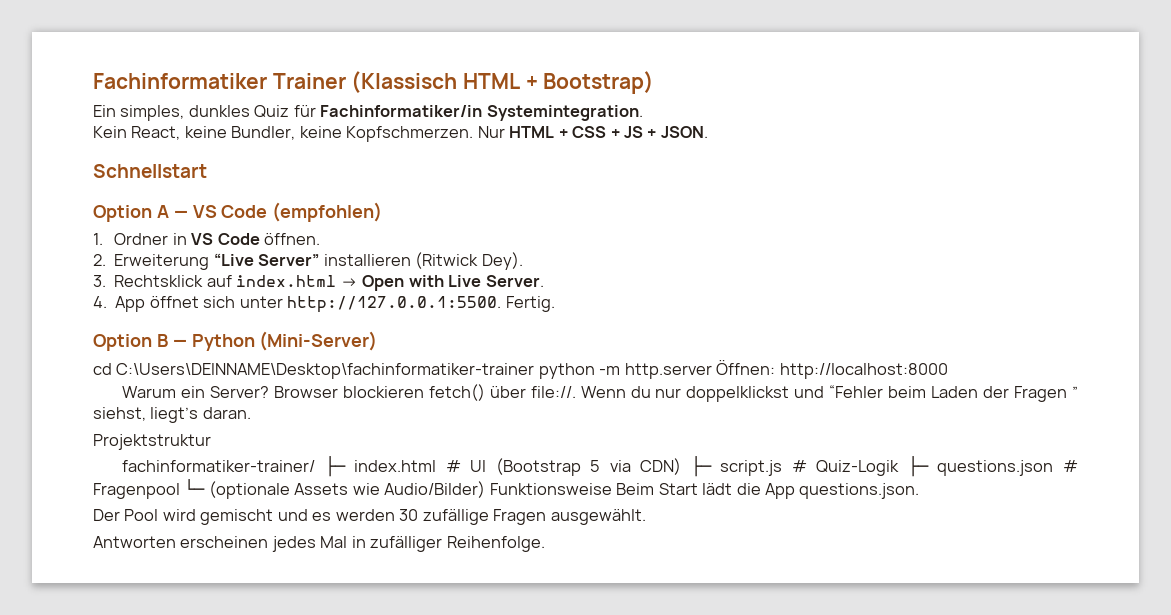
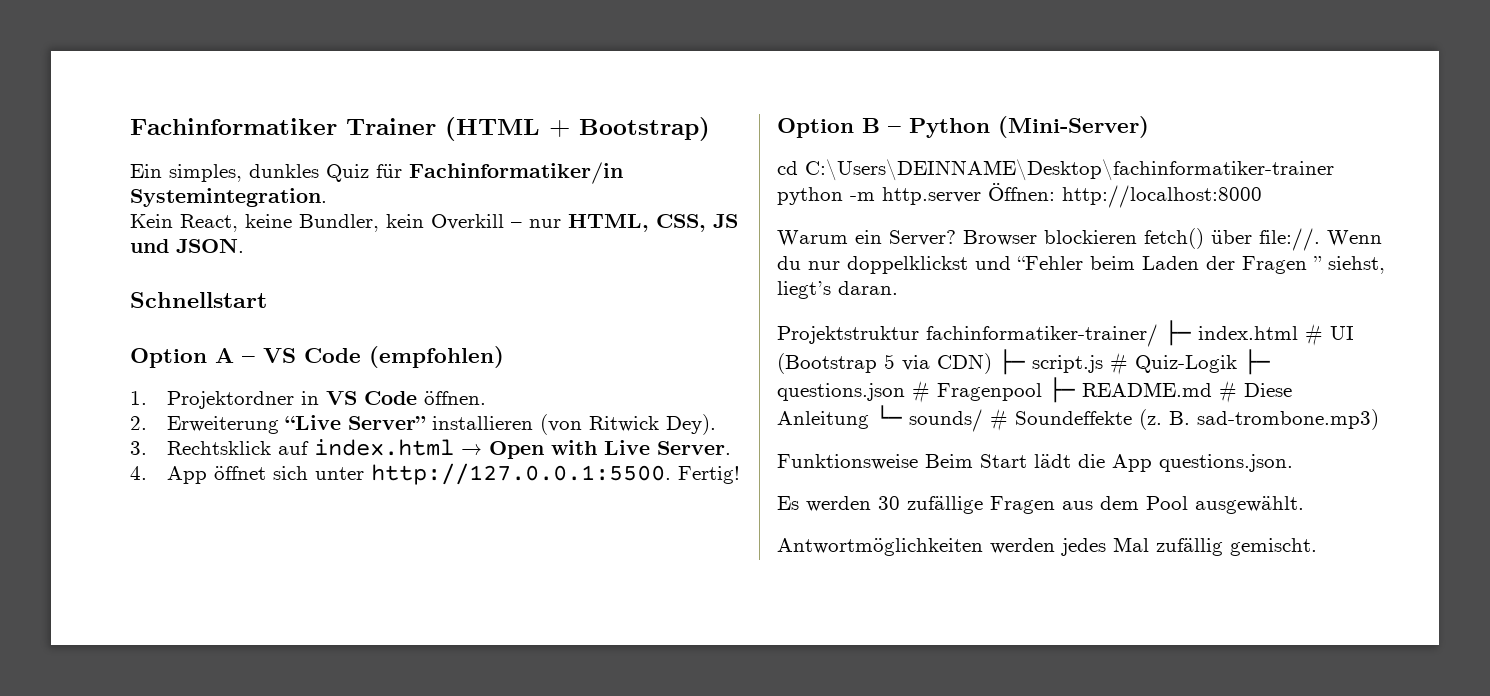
[351,71,521,93] (Klassisch HTML -> [445,117,540,141] (HTML
[299,126,657,142] keine Kopfschmerzen. Nur HTML + CSS + JS + -> [386,214,738,232] [130,239,169,253] kein Overkill – nur HTML, CSS, JS und
[173,210,188,218] — -> [242,356,255,363] –
[114,233,169,245] Ordner -> [167,391,295,409] Projektordner
[415,252,479,269] (Ritwick -> [540,414,660,435] (von Ritwick
[505,296,555,312] Fertig. -> [678,466,741,484] Fertig!
[172,339,187,347] — -> [888,126,901,133] –
(211, 442) // -> (919, 335) none
[184,479,486,499] └─ (optionale Assets wie Audio/Bilder) -> [1049,377,1292,403] [777,405,1379,432] ├─ README.md # Diese Anleitung └─ sounds/ # Soundeffekte (z. B. sad-trombone.mp3) //
[93,509,646,525] [93,536,545,552] Der Pool wird gemischt und es werden 30 zufällige Fragen ausgewählt. // Antworten erscheinen jedes Mal in zufälliger Reihenfolge. -> [777,496,1304,514] [777,537,1317,556] Es werden 30 zufällige Fragen aus dem Pool ausgewählt. // Antwortmöglichkeiten werden jedes Mal zufällig gemischt.

